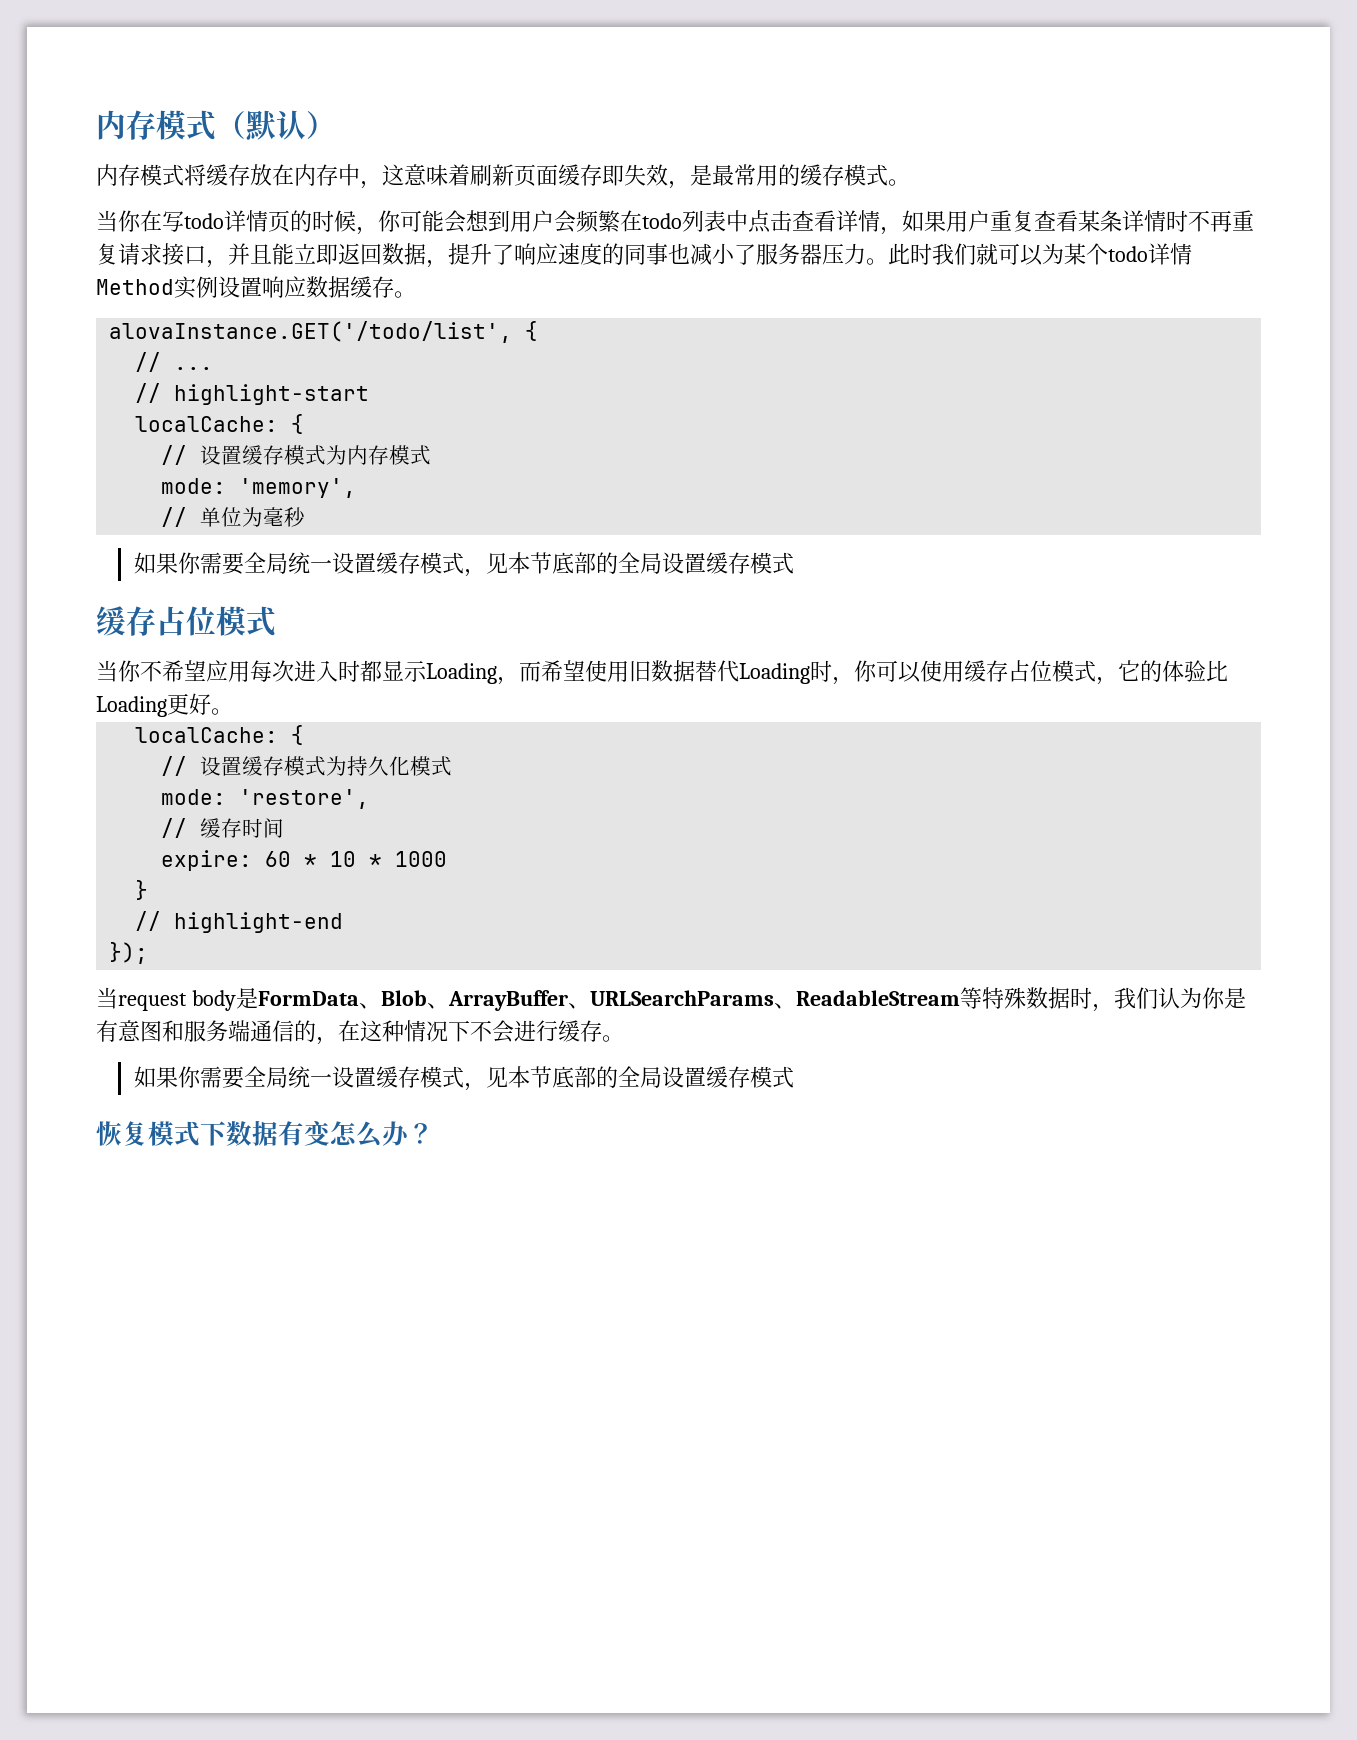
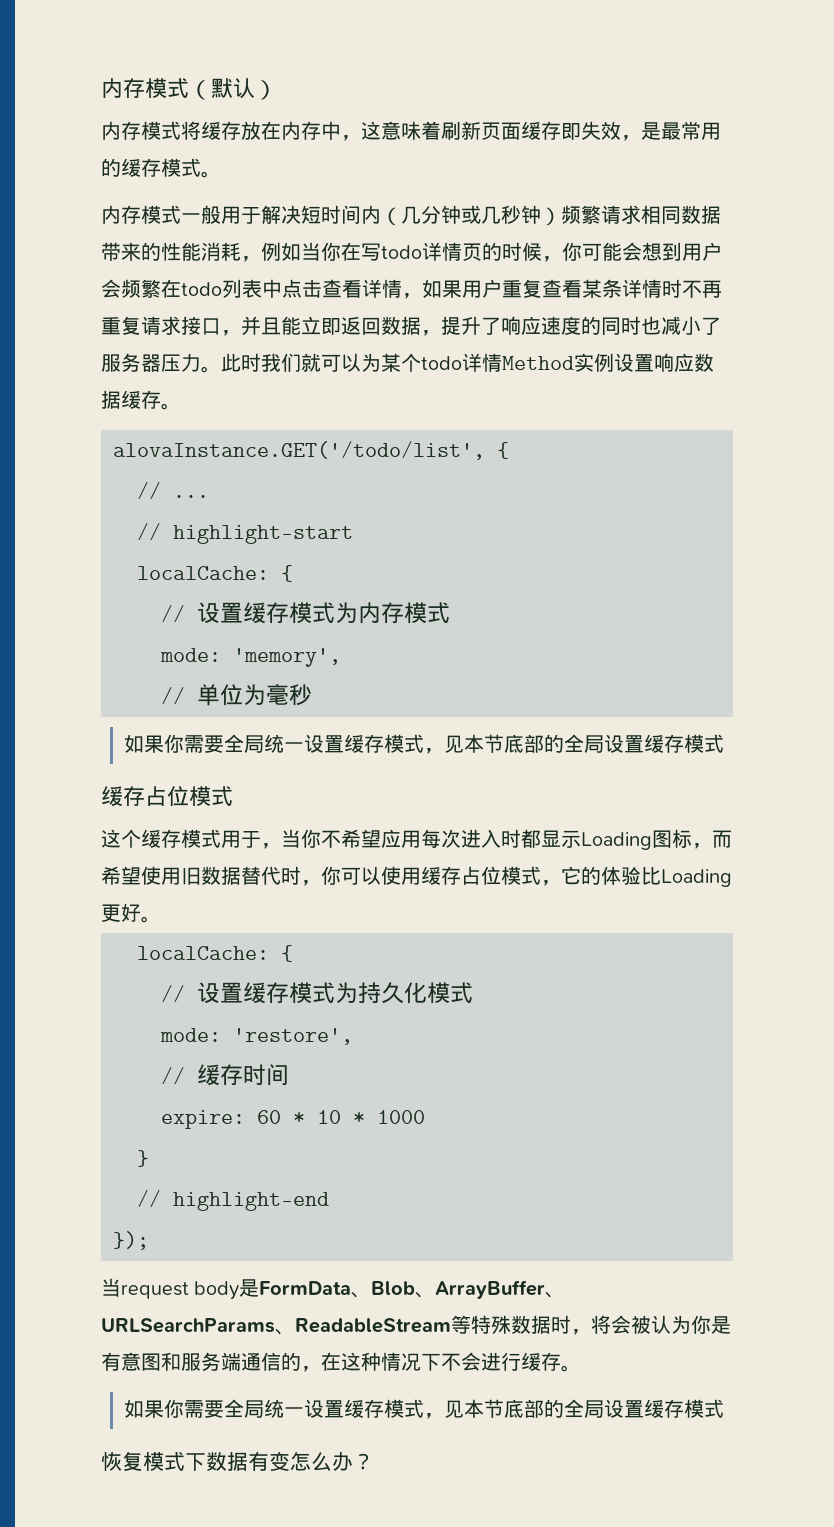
(910, 182) none -> [101,205,721,226] [101,242,301,262] 内存模式一般用于解决短时间内（几分钟或几秒钟）频繁请求相同数据带来的性能消耗，例如
[646,243,668,265] 事 -> [621,316,641,335] 时
(276, 621) none -> [101,829,281,849] 这个缓存模式用于，
(497, 673) none -> [652,829,692,848] 图标
[739,663,810,684] Loading -> (281, 875) none
[1113,987,1158,1009] 我们 -> [591,1315,651,1334] 将会被

